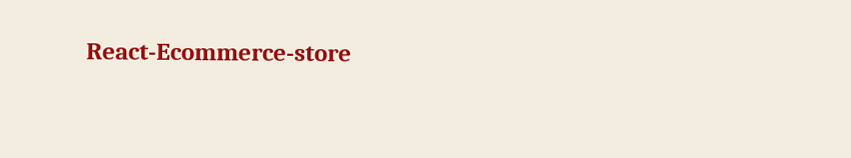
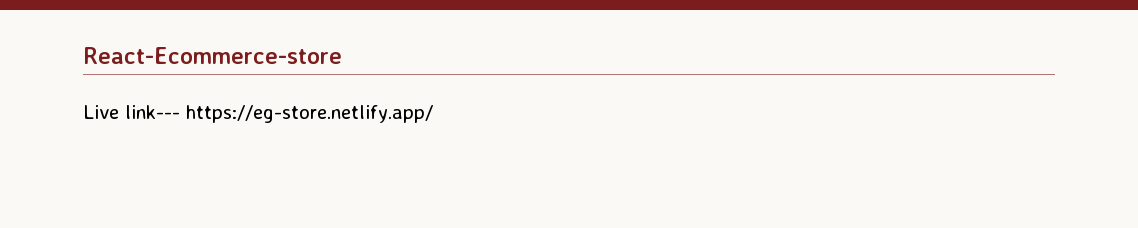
(352, 52) none -> [83,105,433,123] // Live link--- https://eg-store.netlify.app/

